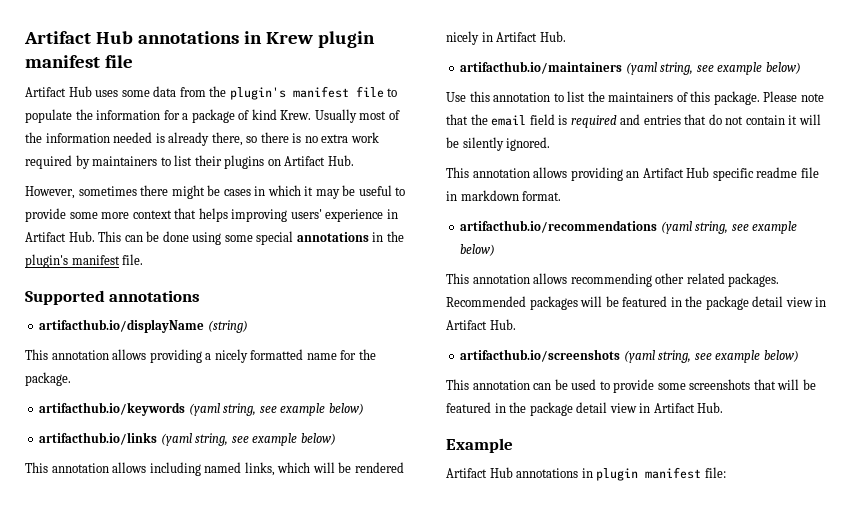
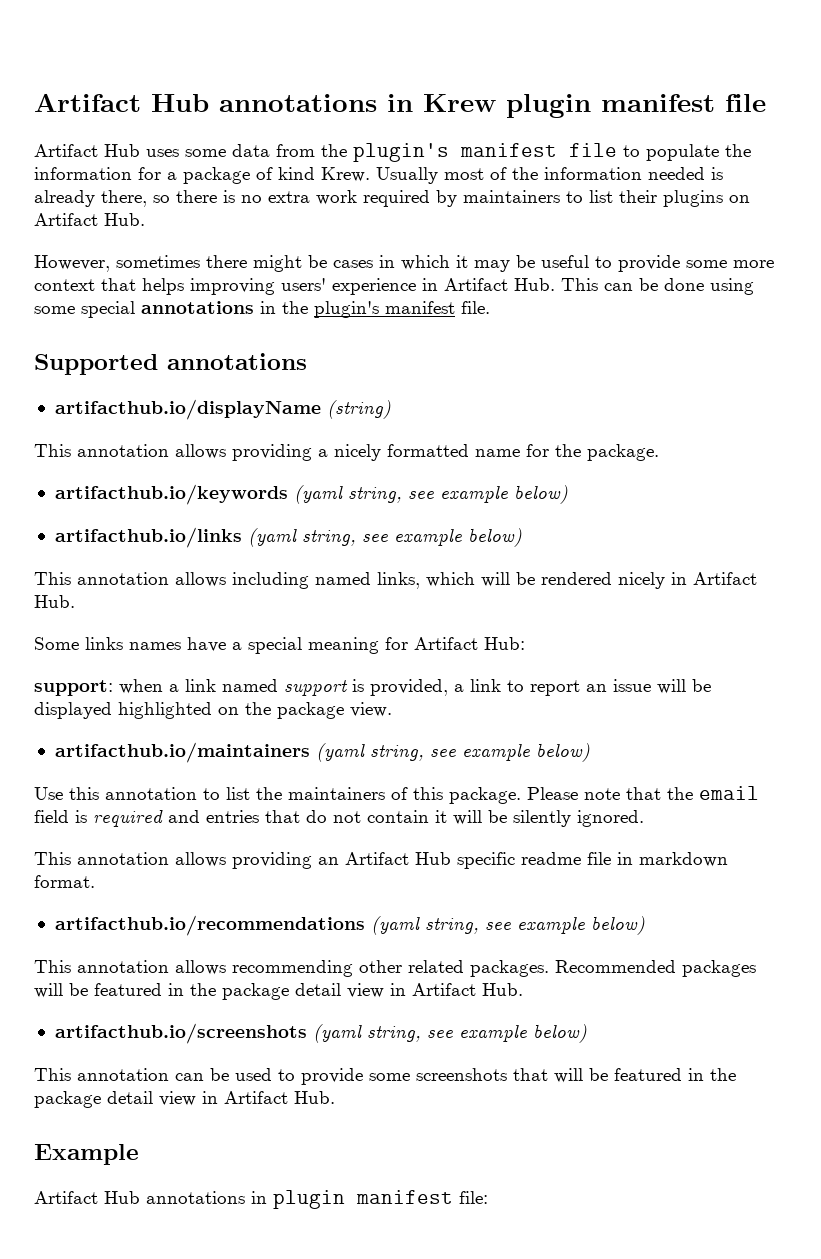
(566, 36) none -> [34,637,525,654] [34,679,711,696] [34,702,392,719] // Some links names have a special meaning for Artifact Hub: // support: when a link named support is provided, a link to report an issue will be displayed highlighted on the package view.

